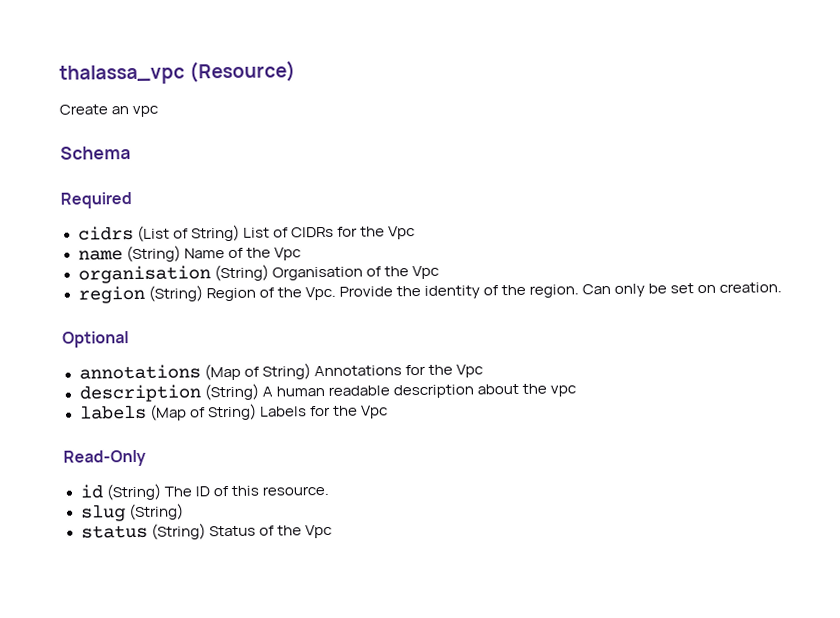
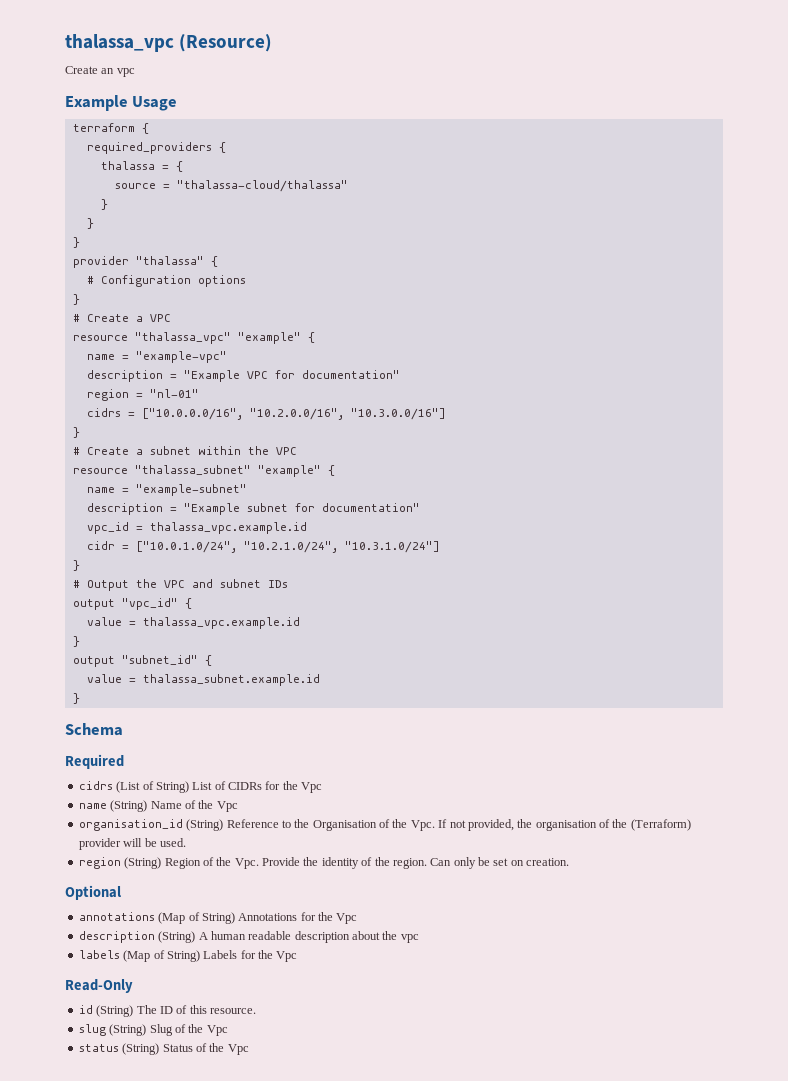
(159, 111) none -> [65,95,178,111] [72,123,149,134] [86,142,226,154] [100,161,183,172] [114,180,348,192] [100,199,108,210] [86,218,94,229] [72,237,80,248] [72,256,218,268] [86,275,246,287] [72,294,80,305] [72,314,171,322] [72,332,315,344] [86,351,227,363] [86,370,400,382] [86,389,199,401] [86,408,446,420] [72,427,80,438] [72,446,297,455] [72,465,335,477] [86,484,247,496] [86,503,420,515] [86,522,307,534] [86,541,440,553] [72,560,80,571] [72,579,288,591] [72,598,192,610] [86,617,300,629] [72,636,80,647] [72,655,212,667] [86,674,320,686] [72,693,80,704] // Example Usage // terraform { // required_providers { // thalassa = { // source = "thalassa-cloud/thalassa" // } // } // } // provider "thalassa" { // # Configuration options // } // # Create a VPC // resource "thalassa_vpc" "example" { // name = "example-vpc" // description = "Example VPC for documentation" // region = "nl-01" // cidrs = ["10.0.0.0/16", "10.2.0.0/16", "10.3.0.0/16"] // } // # Create a subnet within the VPC // resource "thalassa_subnet" "example" { // name = "example-subnet" // description = "Example subnet for documentation" // vpc_id = thalassa_vpc.example.id // cidr = ["10.0.1.0/24", "10.2.1.0/24", "10.3.1.0/24"] // } // # Output the VPC and subnet IDs // output "vpc_id" { // value = thalassa_vpc.example.id // } // output "subnet_id" { // value = thalassa_subnet.example.id // }
[77,264,439,284] organisation (String) Organisation of the Vpc -> [78,819,691,831] [78,838,186,850] organisation_id (String) Reference to the Organisation of the Vpc. If not provided, the organisation of the (Terraform) provider will be used.
(184, 512) none -> [149,1024,228,1036] Slug of the Vpc

